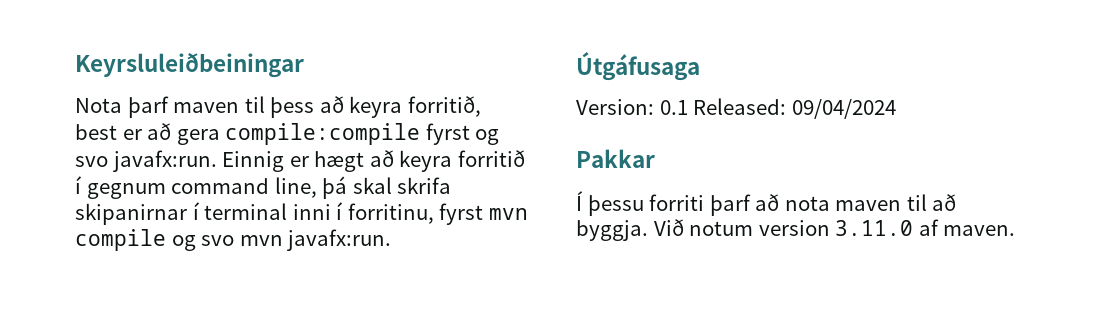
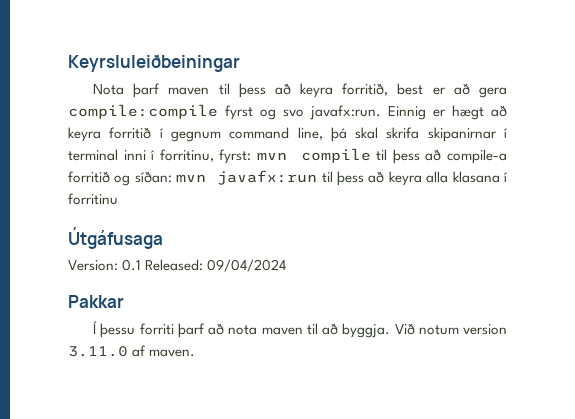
[439,203,484,225] fyrst -> [219,149,252,164] fyrst:
[171,229,392,251] og svo mvn javafx:run. -> [376,149,507,164] [68,170,508,186] [68,193,118,205] til þess að compile-a forritið og síðan: mvn javafx:run til þess að keyra alla klasana í forritinu

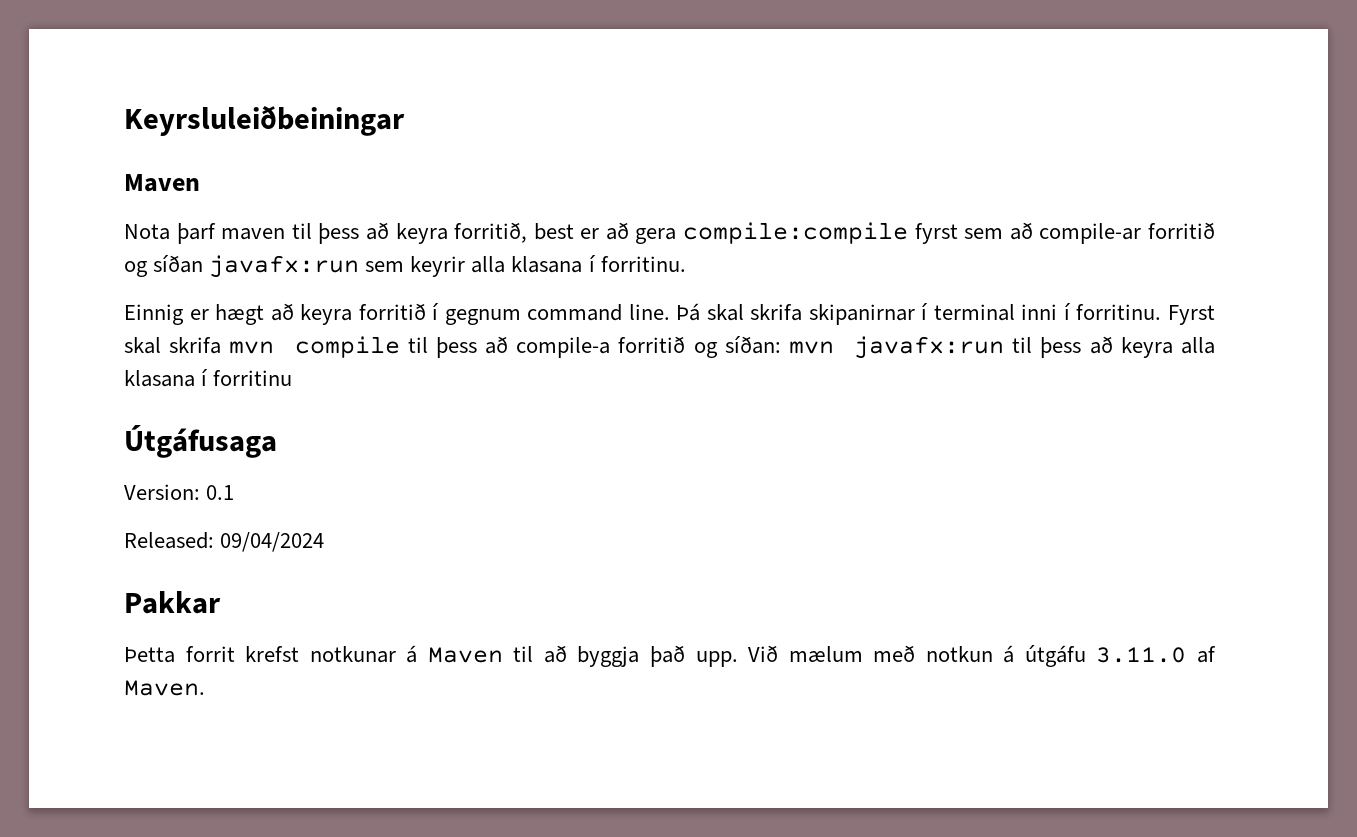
(240, 63) none -> [124,174,200,192] // Maven
[260,105,381,120] og svo javafx:run. -> [964,222,1215,244] [124,255,686,278] sem að compile-ar forritið og síðan javafx:run sem keyrir alla klasana í forritinu. //
[297,127,347,142] line, þá -> [628,303,701,321] line. Þá
[159,149,252,164] forritinu, fyrst: -> [1076,304,1215,325] [124,337,222,354] forritinu. Fyrst skal skrifa
(142, 265) none -> (235, 492) //
[93,321,508,338] Í þessu forriti þarf að nota maven til að byggja. Við notum version -> [124,645,1086,667] Þetta forrit krefst notkunar á Maven til að byggja það upp. Við mælum með notkun á útgáfu
[149,349,196,357] maven. -> [124,680,205,696] Maven.

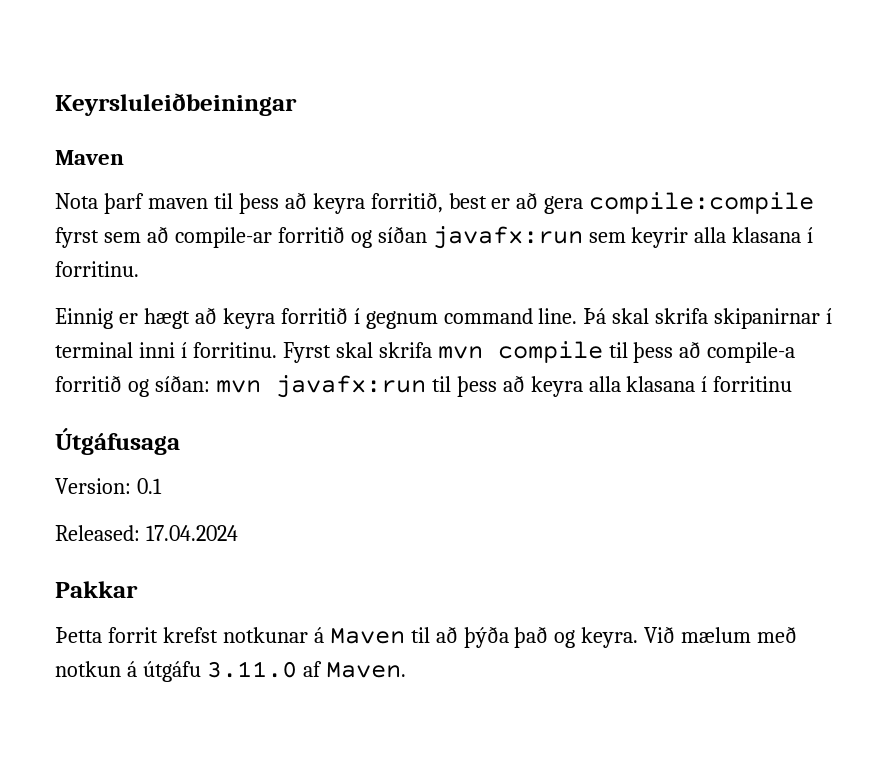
[220,532,325,552] 09/04/2024 -> [145,525,238,541] 17.04.2024
[577,645,738,667] byggja það upp. -> [463,626,639,648] þýða það og keyra.

